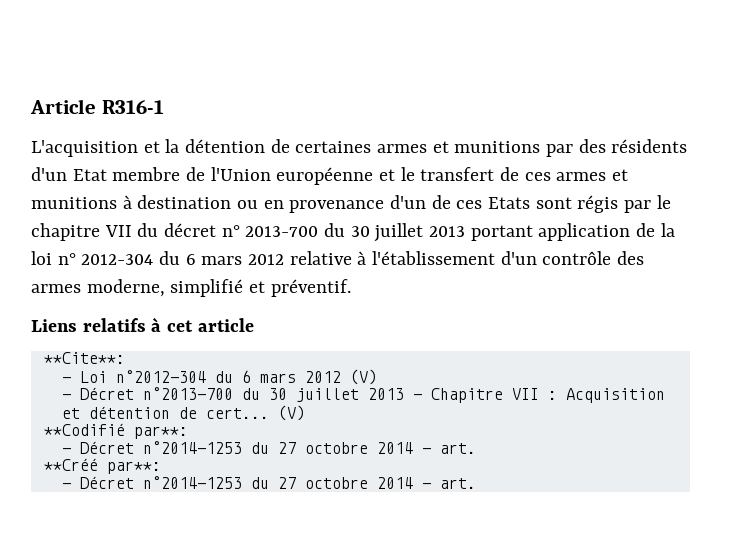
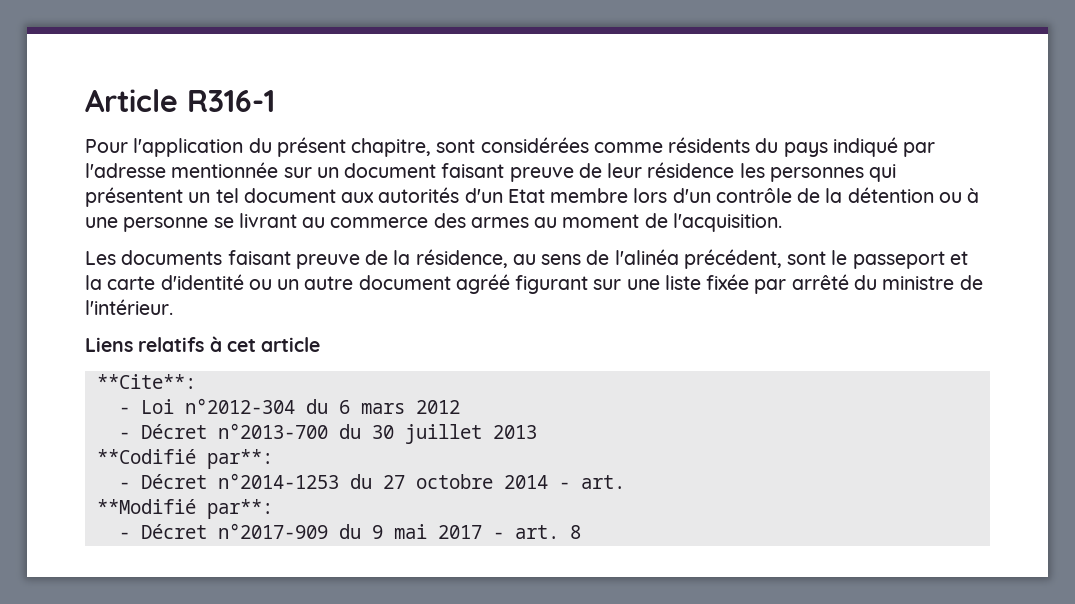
[31,139,688,157] [31,167,629,185] [31,195,671,213] [31,223,675,242] [31,251,645,265] [31,279,351,297] L'acquisition et la détention de certaines armes et munitions par des résidents d'un Etat membre de l'Union européenne et le transfert de ces armes et munitions à destination ou en provenance d'un de ces Etats sont régis par le chapitre VII du décret n° 2013-700 du 30 juillet 2013 portant application de la loi n° 2012-304 du 6 mars 2012 relative à l'établissement d'un contrôle des armes moderne, simplifié et préventif. -> [85,137,936,157] [85,162,897,182] [85,187,980,207] [85,213,782,232] [85,249,968,269] [85,274,983,294] [85,299,173,315] Pour l'application du présent chapitre, sont considérées comme résidents du pays indiqué par l'adresse mentionnée sur un document faisant preuve de leur résidence les personnes qui présentent un tel document aux autorités d'un Etat membre lors d'un contrôle de la détention ou à une personne se livrant au commerce des armes au moment de l'acquisition. // Les documents faisant preuve de la résidence, au sens de l'alinéa précédent, sont le passeport et la carte d'identité ou un autre document agréé figurant sur une liste fixée par arrêté du ministre de l'intérieur.
[349,369,377,385] (V) -> (460, 407) none
[412,388,665,403] [61,405,305,421] - Chapitre VII : Acquisition et détention de cert... (V) -> (537, 432) none
[43,458,161,474] [61,476,476,489] **Créé par**: // - Décret n°2014-1253 du 27 octobre 2014 - art. -> [96,499,273,519] [118,523,581,539] **Modifié par**: // - Décret n°2017-909 du 9 mai 2017 - art. 8

